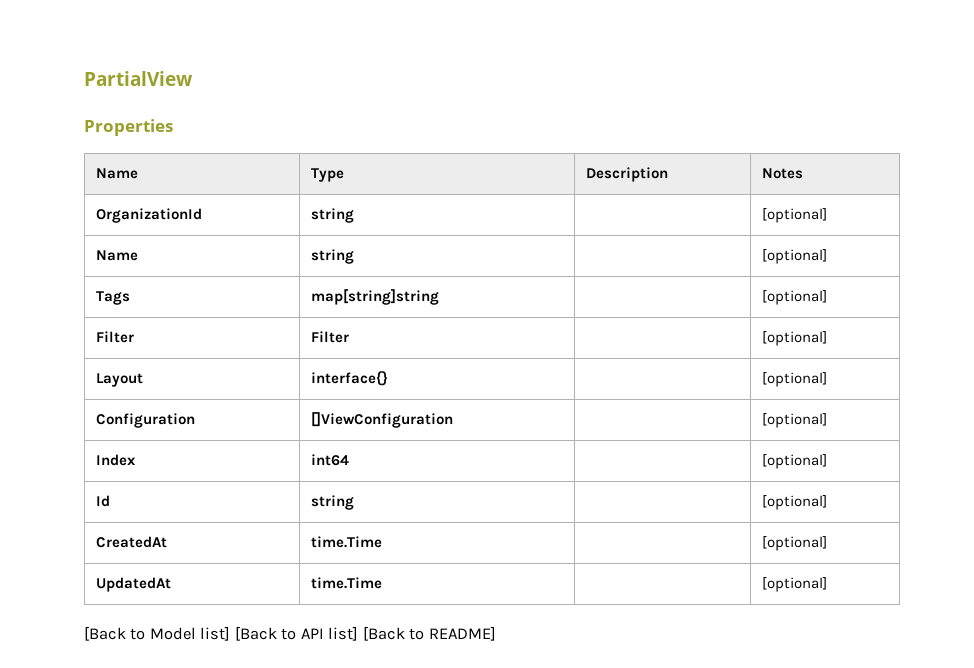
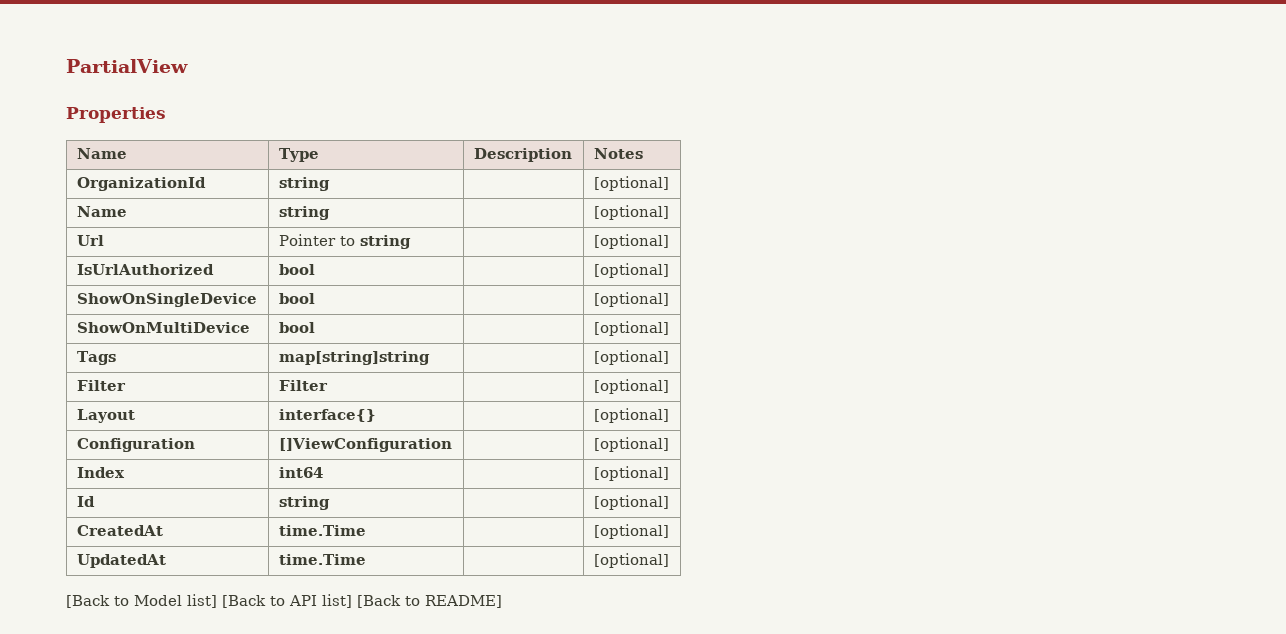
(828, 256) none -> [76,235,104,246] [278,234,411,249] [593,234,669,249] [76,264,214,275] [278,264,315,275] [593,263,669,278] [76,293,257,307] [278,293,315,304] [593,292,669,307] [76,322,250,333] [278,322,315,333] [593,321,669,336] // Url | Pointer to string | | [optional] // IsUrlAuthorized | bool | | [optional] // ShowOnSingleDevice | bool | | [optional] // ShowOnMultiDevice | bool | | [optional]

